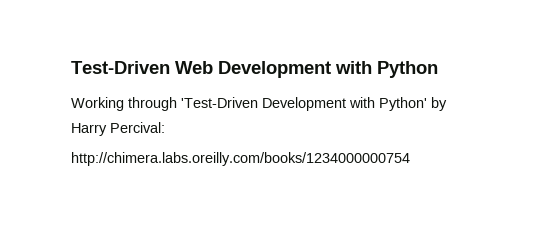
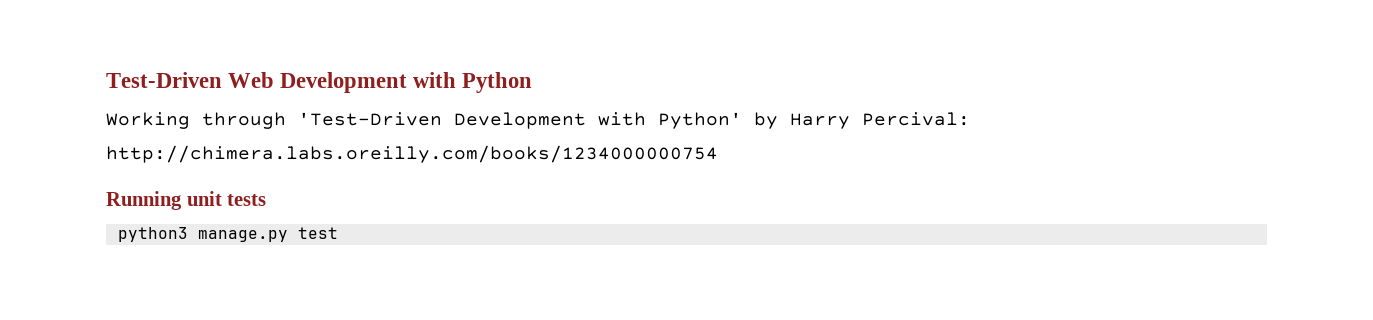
(410, 159) none -> [106,191,267,210] [117,227,338,242] // Running unit tests // python3 manage.py test

